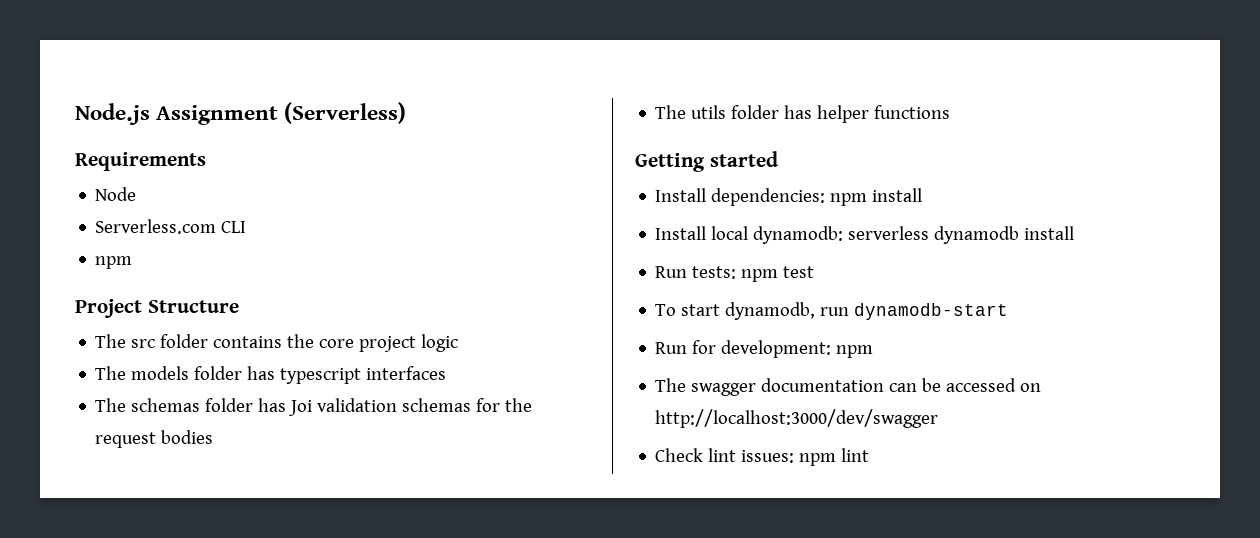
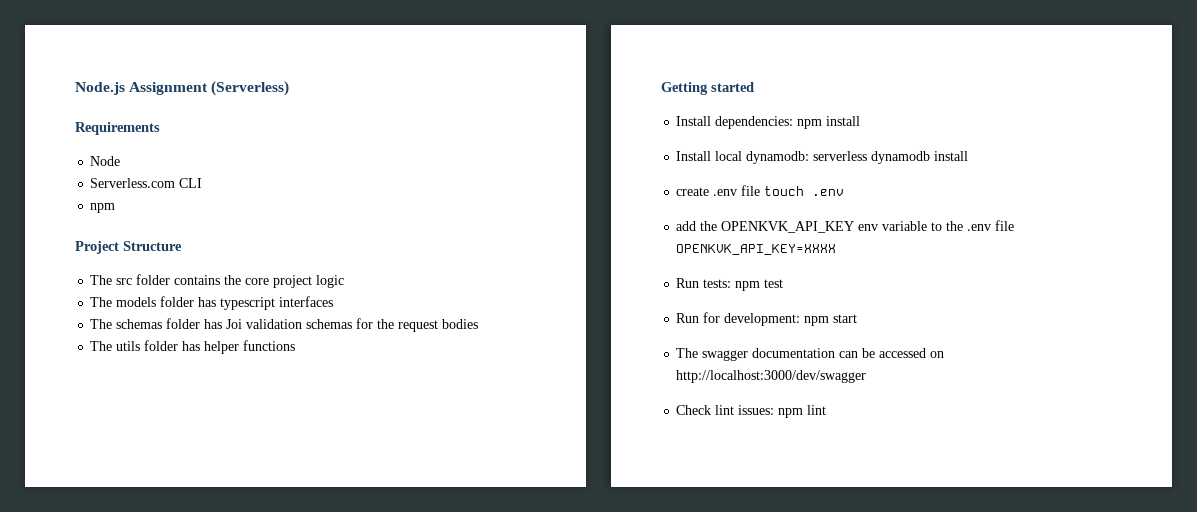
(1075, 233) none -> [676,185,845,196] [676,220,1015,233] [676,244,837,255] // create .env file touch .env // add the OPENKVK_API_KEY env variable to the .env file OPENKVK_API_KEY=XXXX
[655,302,1009,320] // To start dynamodb, run dynamodb-start -> (784, 283) none
(874, 351) none -> [833,314,858,323] start

